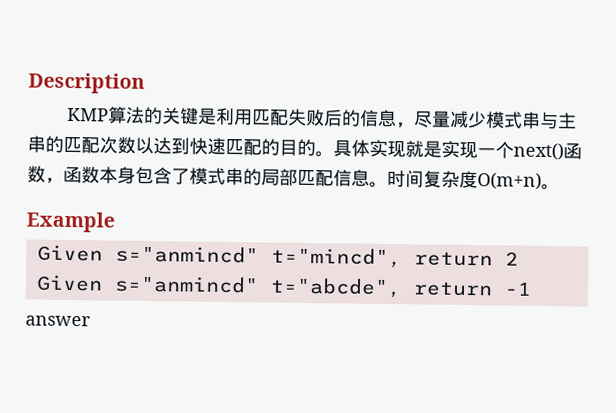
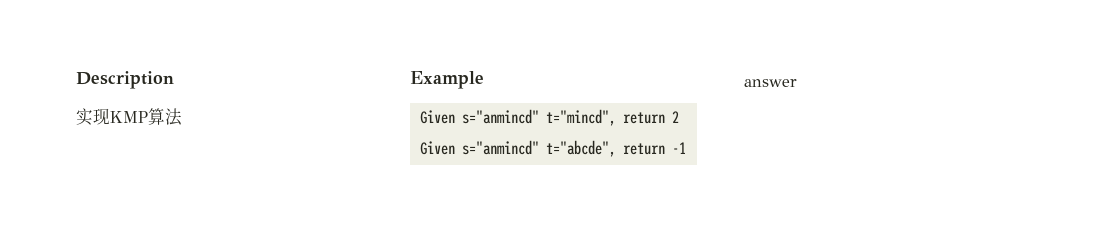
(145, 83) none -> [76,108,110,126] 实现
[144,106,578,130] [27,135,582,161] [27,165,560,191] 的关键是利用匹配失败后的信息，尽量减少模式串与主串的匹配次数以达到快速匹配的目的。具体实现就是实现一个next()函数，函数本身包含了模式串的局部匹配信息。时间复杂度O(m+n)。 -> (182, 117) none

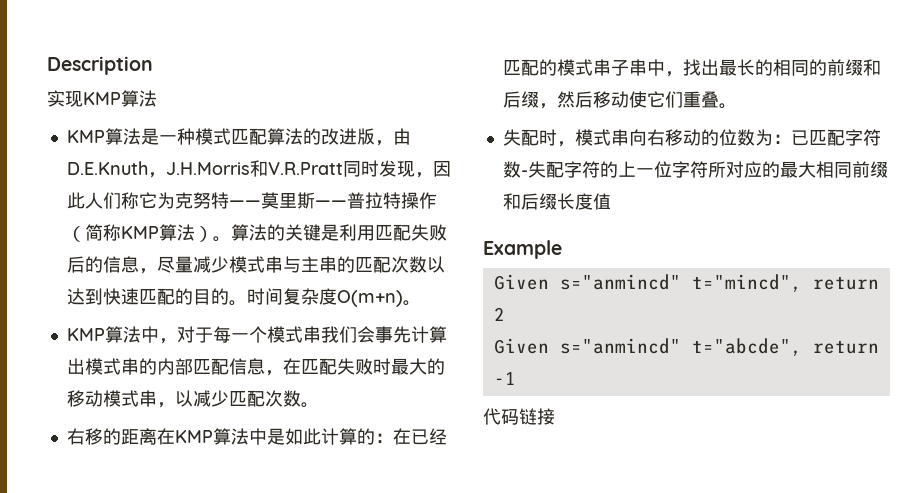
(182, 117) none -> [66,128,411,146] [66,160,451,178] [66,192,437,209] [66,224,447,242] [66,256,445,274] [66,288,421,307] [66,326,447,344] [66,358,445,376] [66,390,319,408] [66,428,447,445] [502,59,881,77] [502,91,737,109] [502,129,881,147] [502,161,888,178] [502,193,611,210] // KMP算法是一种模式匹配算法的改进版，由D.E.Knuth，J.H.Morris和V.R.Pratt同时发现，因此人们称它为克努特——莫里斯——普拉特操作（简称KMP算法）。算法的关键是利用匹配失败后的信息，尽量减少模式串与主串的匹配次数以达到快速匹配的目的。时间复杂度O(m+n)。 // KMP算法中，对于每一个模式串我们会事先计算出模式串的内部匹配信息，在匹配失败时最大的移动模式串，以减少匹配次数。 // 右移的距离在KMP算法中是如此计算的：在已经匹配的模式串子串中，找出最长的相同的前缀和后缀，然后移动使它们重叠。 // 失配时，模式串向右移动的位数为：已匹配字符数-失配字符的上一位字符所对应的最大相同前缀和后缀长度值
[744,79,797,87] answer -> [483,408,555,425] 代码链接

